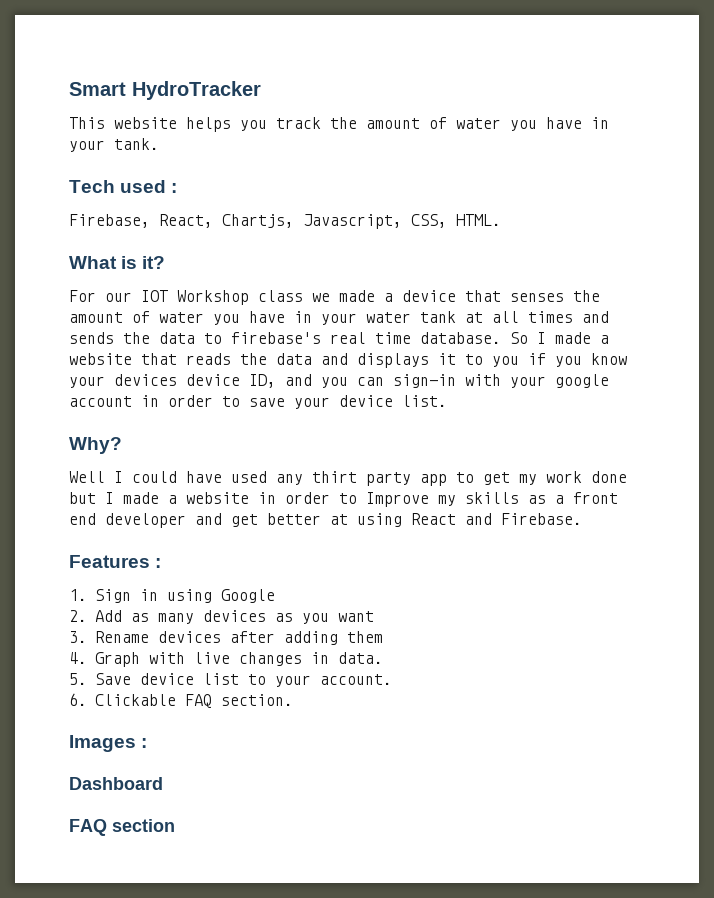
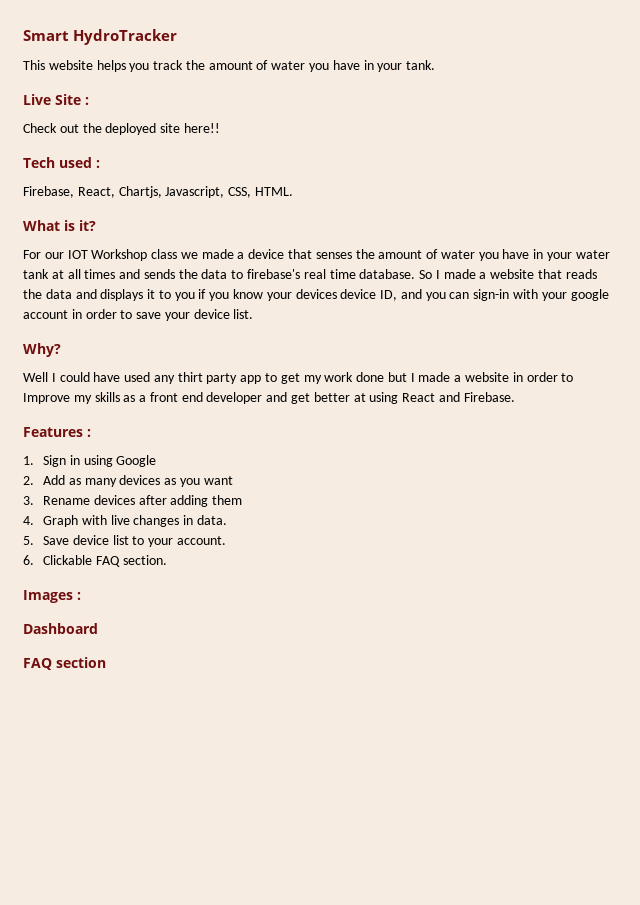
(159, 144) none -> [23,94,89,105] [23,123,220,135] // Live Site : // Check out the deployed site here!!

